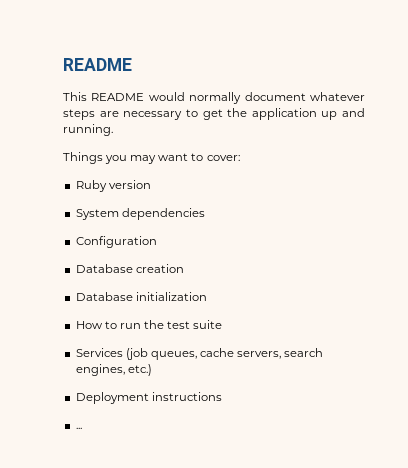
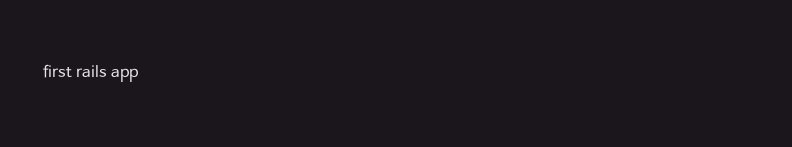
[63,58,132,71] [63,92,365,104] [63,108,365,120] [63,124,113,136] [63,152,240,164] [75,180,151,192] [75,208,205,220] [75,236,157,248] [75,264,184,273] [75,292,207,301] [75,320,223,329] [75,348,324,360] [75,364,152,376] [75,392,222,404] [75,427,82,429] README // This README would normally document whatever steps are necessary to get the application up and running. // Things you may want to cover: // Ruby version // System dependencies // Configuration // Database creation // Database initialization // How to run the test suite // Services (job queues, cache servers, search engines, etc.) // Deployment instructions // ... -> [43,64,139,82] first rails app

